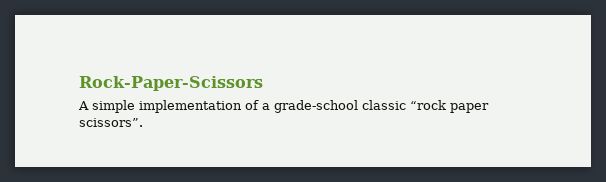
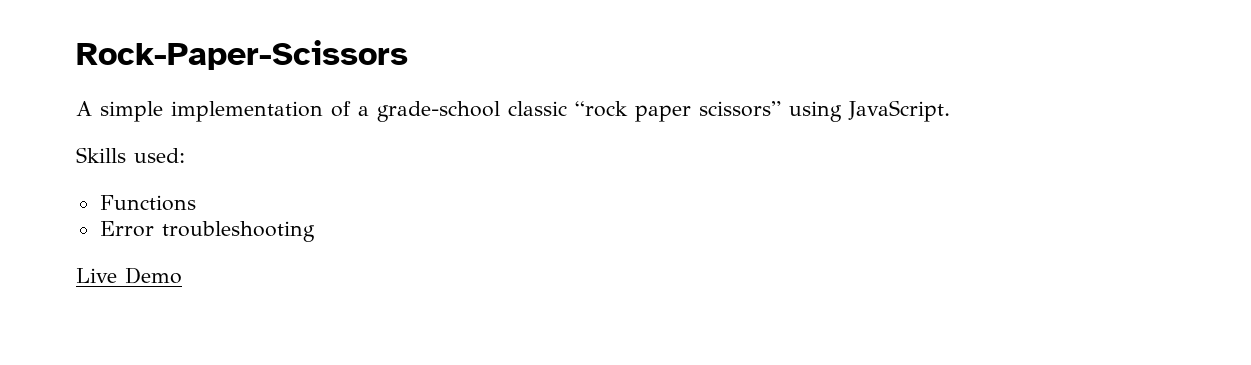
[79,118,143,127] scissors”. -> [699,100,950,122] [76,147,185,163] [99,195,196,211] [99,221,315,242] [76,267,182,284] scissors” using JavaScript. // Skills used: // Functions // Error troubleshooting // Live Demo

